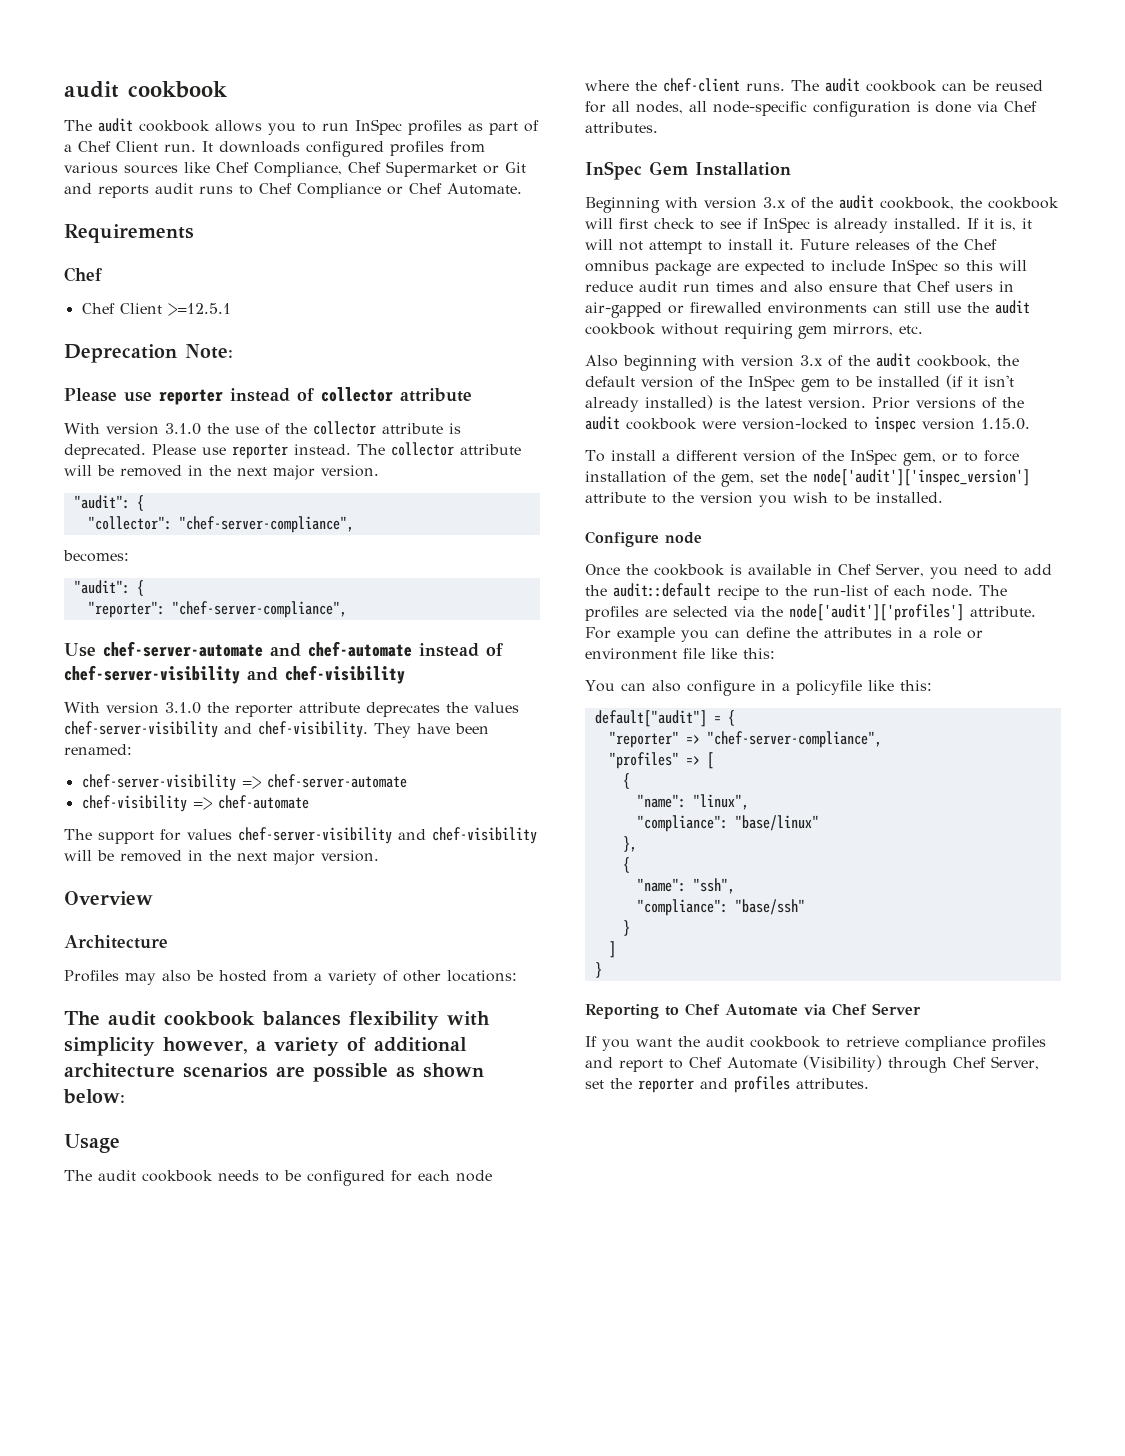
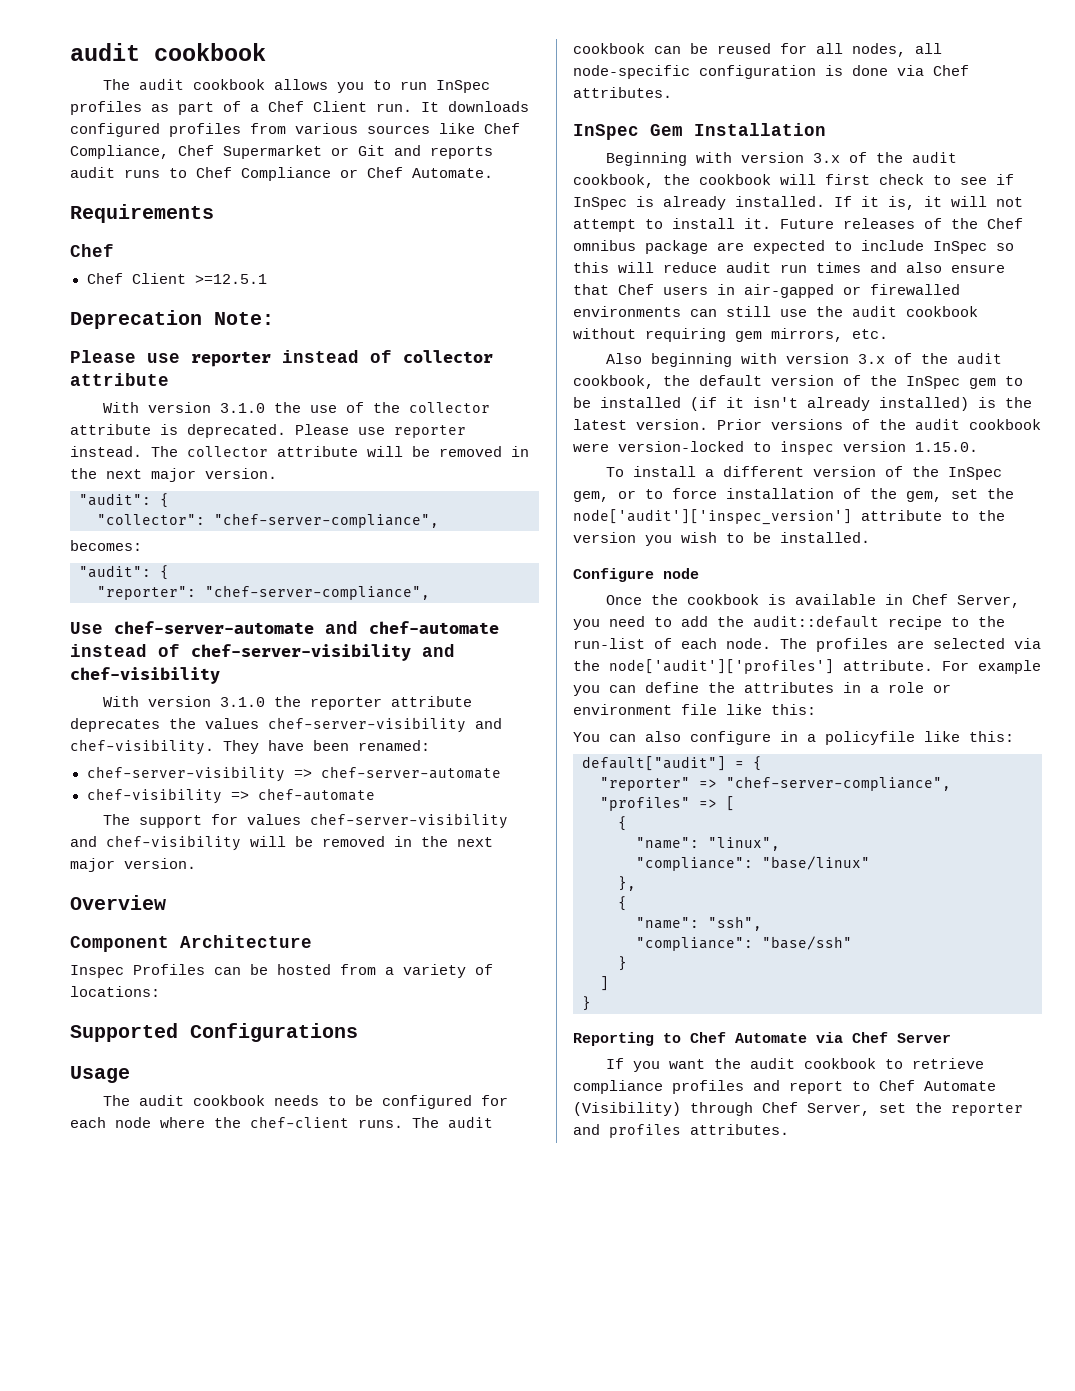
(153, 898) none -> [70,936,169,952] Component
[64,970,191,985] Profiles may also -> [70,964,241,978] Inspec Profiles can
[403,970,441,982] other -> (493, 969) none
[64,1011,490,1030] [64,1037,467,1056] [64,1063,484,1082] [63,1089,125,1104] The audit cookbook balances flexibility with simplicity however, a variety of additional architecture scenarios are possible as shown below: -> [70,1023,358,1042] Supported Configurations

